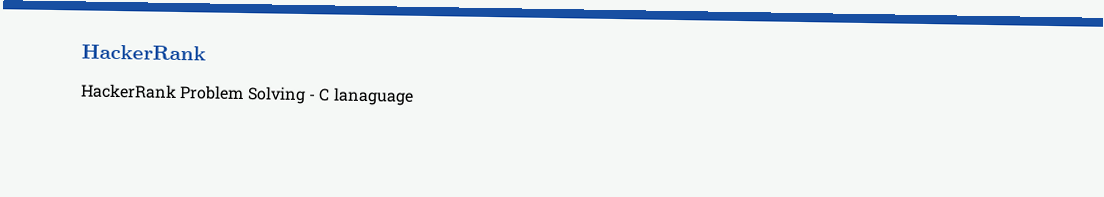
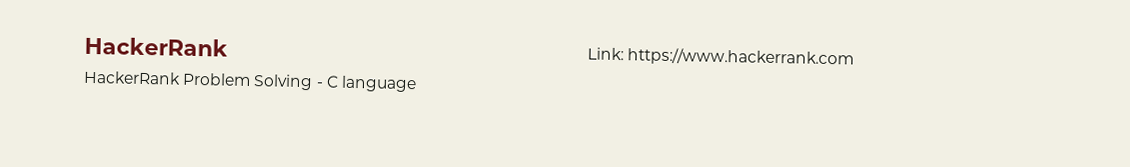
[332,87,414,106] lanaguage -> [340,75,417,93] [587,47,855,68] language // Link: https://www.hackerrank.com

